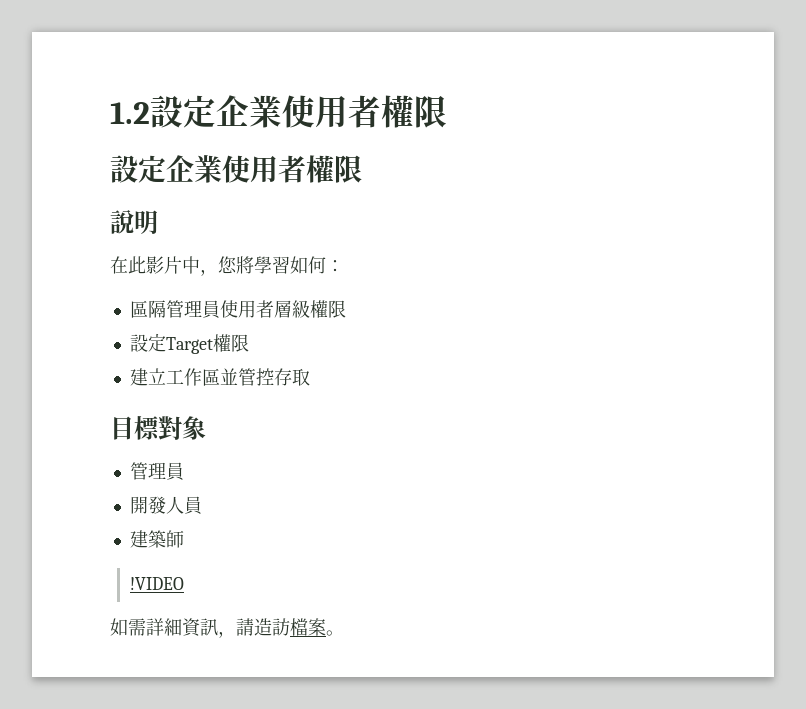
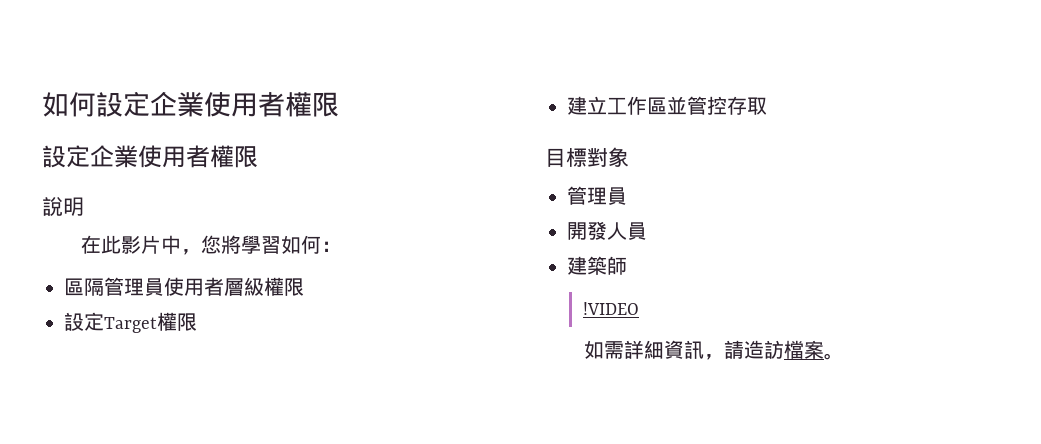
[110,102,150,124] 1.2 -> [42,92,96,117] 如何

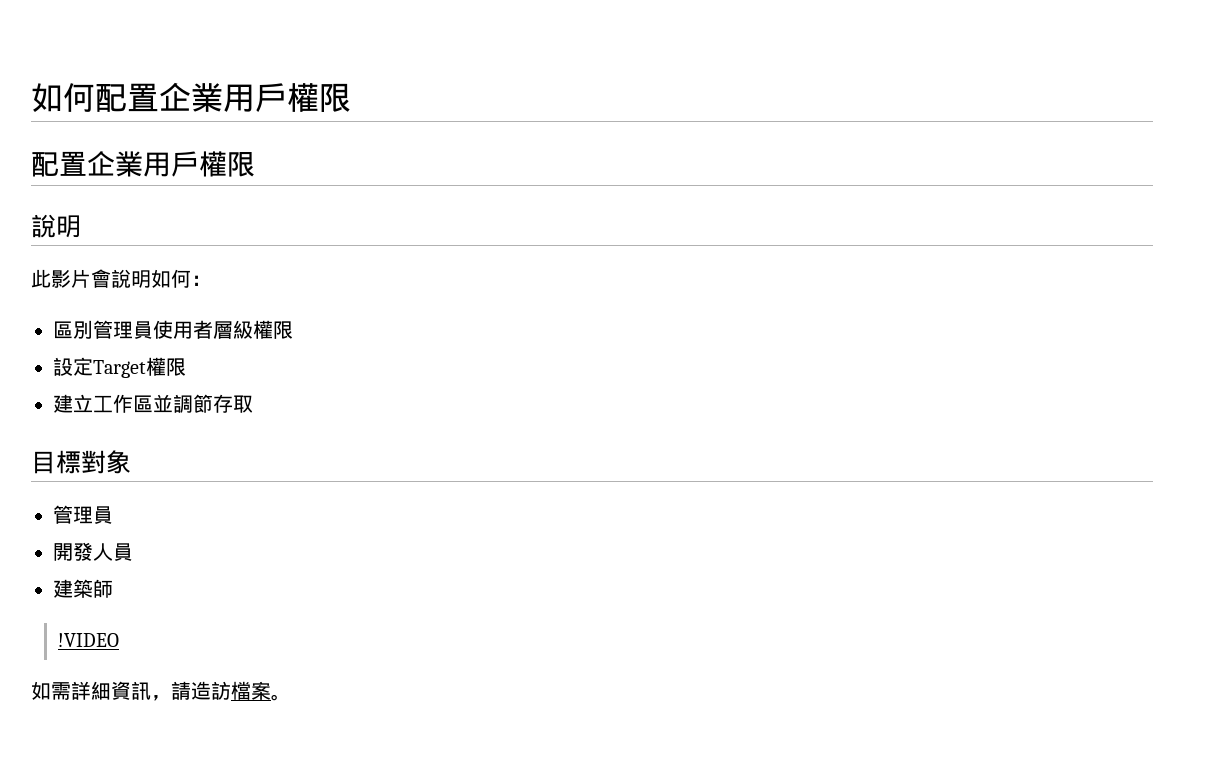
[42,91,339,117] [42,145,258,168] [42,197,84,216] [81,235,282,255] 如何設定企業使用者權限 // 設定企業使用者權限 // 說明 // 在此影片中，您將學習 -> [31,82,351,112] [31,151,255,177] [31,214,81,238] [31,269,151,288] 如何配置企業用戶權限 // 配置企業用戶權限 // 說明 // 此影片會說明
[84,278,104,296] 隔 -> [73,320,93,339] 別
[687,96,727,115] 管控 -> [173,394,213,413] 調節

